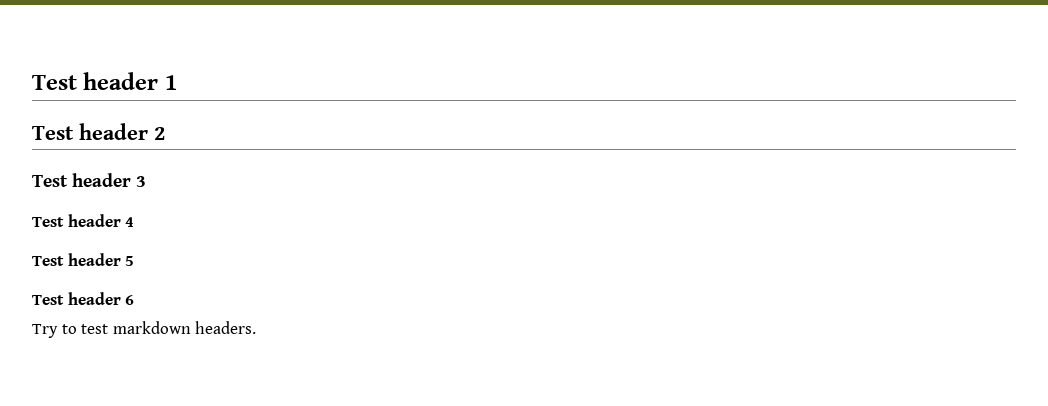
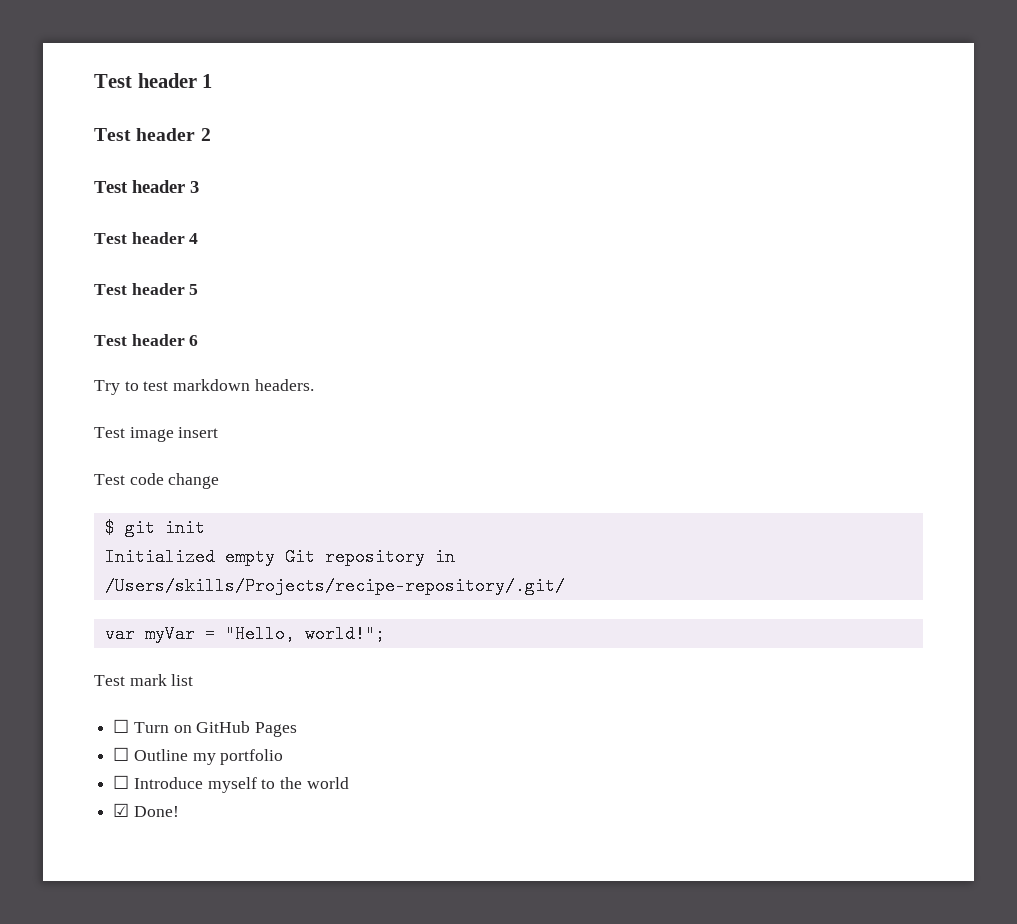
(257, 327) none -> [94,427,219,442] [94,473,220,489] [104,519,205,537] [104,548,455,566] [104,577,565,595] [104,625,385,643] [94,674,194,686] [113,719,298,737] [113,747,284,765] [113,775,349,793] [113,803,179,817] // Test image insert // Test code change // $ git init // Initialized empty Git repository in /Users/skills/Projects/recipe-repository/.git/ // var myVar = "Hello, world!"; // Test mark list // ☐ Turn on GitHub Pages // ☐ Outline my portfolio // ☐ Introduce myself to the world // ☑ Done!

